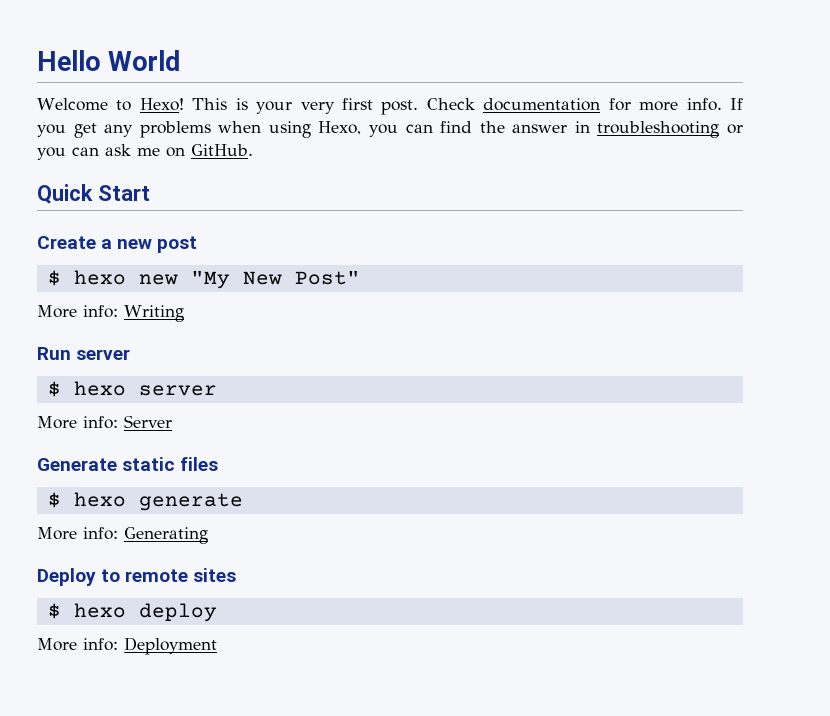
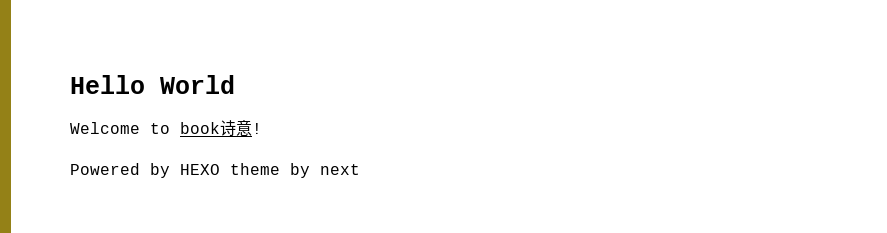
[139,98,743,115] [37,121,743,138] [37,144,253,160] [37,184,150,204] [37,236,198,253] [47,270,360,289] [37,305,184,322] [37,347,131,360] [47,381,217,397] [37,415,172,429] [37,457,219,471] [47,492,243,511] [37,527,208,544] [37,568,237,586] [47,603,217,622] [37,637,217,655] Hexo! This is your very first post. Check documentation for more info. If you get any problems when using Hexo, you can find the answer in troubleshooting or you can ask me on GitHub. // Quick Start // Create a new post // $ hexo new "My New Post" // More info: Writing // Run server // $ hexo server // More info: Server // Generate static files // $ hexo generate // More info: Generating // Deploy to remote sites // $ hexo deploy // More info: Deployment -> [180,120,262,136] [70,163,360,178] book诗意! // Powered by HEXO theme by next

